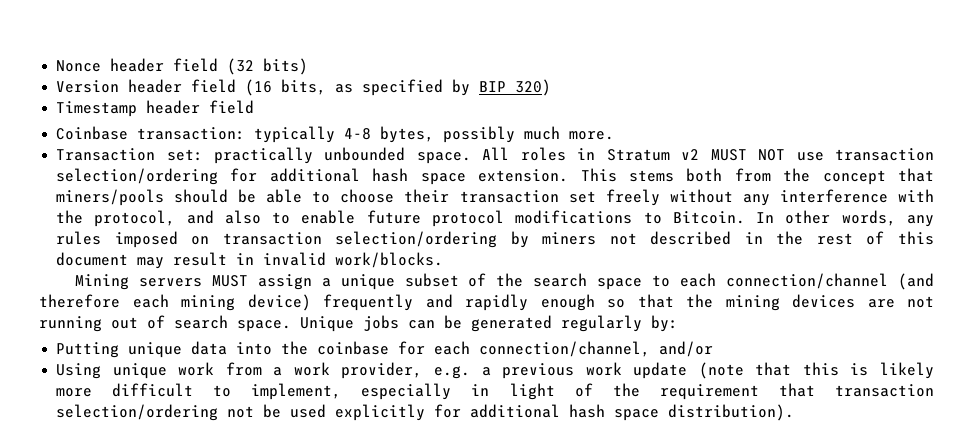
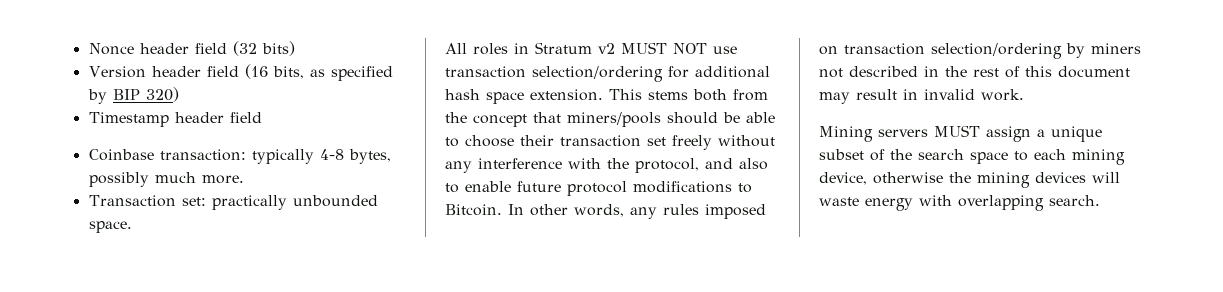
(471, 158) none -> (132, 227) //
[335,252,444,268] work/blocks. -> [981,89,1024,101] work.
[726,273,934,290] [39,294,934,311] [39,315,678,332] [56,341,714,358] [56,362,935,379] [56,383,935,400] [56,404,795,421] connection/channel (and therefore each mining device) frequently and rapidly enough so that the mining devices are not running out of search space. Unique jobs can be generated regularly by: // Putting unique data into the coinbase for each connection/channel, and/or // Using unique work from a work provider, e.g. a previous work update (note that this is likely more difficult to implement, especially in light of the requirement that transaction selection/ordering not be used explicitly for additional hash space distribution). -> [1072,149,1125,165] [819,172,1120,188] [819,195,1100,211] mining device, otherwise the mining devices will waste energy with overlapping search.

